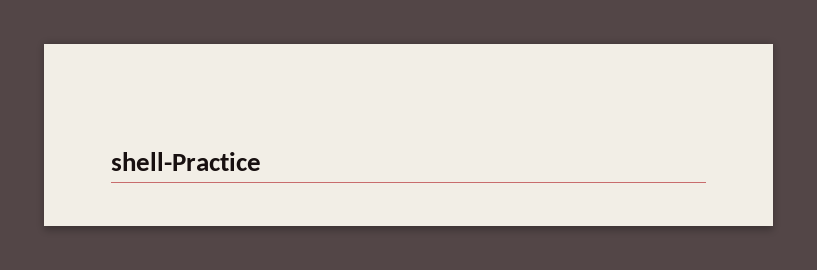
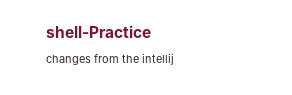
(261, 161) none -> [46,53,174,65] // changes from the intellij

